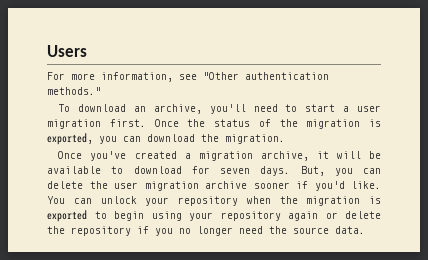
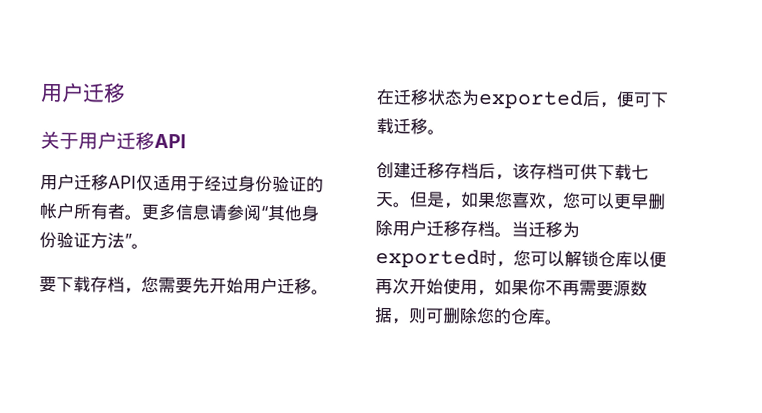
[47,45,87,57] [47,72,329,82] [47,87,101,95] [58,104,382,114] [47,119,381,129] [47,133,285,145] [58,151,382,161] [47,166,381,176] [47,181,381,191] [47,196,381,206] [47,210,381,222] [47,226,365,236] Users // For more information, see "Other authentication methods." // To download an archive, you'll need to start a user migration first. Once the status of the migration is exported, you can download the migration. // Once you've created a migration archive, it will be available to download for seven days. But, you can delete the user migration archive sooner if you'd like. You can unlock your repository when the migration is exported to begin using your repository again or delete the repository if you no longer need the source data. -> [40,82,126,103] [40,130,186,150] [40,174,324,193] [39,202,320,222] [39,231,149,249] [39,275,329,295] [376,88,669,110] [376,117,445,135] [376,161,649,181] [375,191,666,210] [375,219,580,238] [375,248,667,269] [375,277,648,297] [374,306,562,325] 用户迁移 // 关于用户迁移API // 用户迁移API仅适用于经过身份验证的帐户所有者。更多信息请参阅“其他身份验证方法”。 // 要下载存档，您需要先开始用户迁移。在迁移状态为exported后，便可下载迁移。 // 创建迁移存档后，该存档可供下载七天。但是，如果您喜欢，您可以更早删除用户迁移存档。当迁移为exported时，您可以解锁仓库以便再次开始使用，如果你不再需要源数据，则可删除您的仓库。

